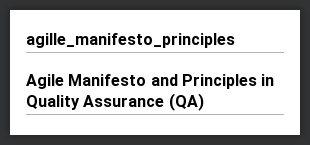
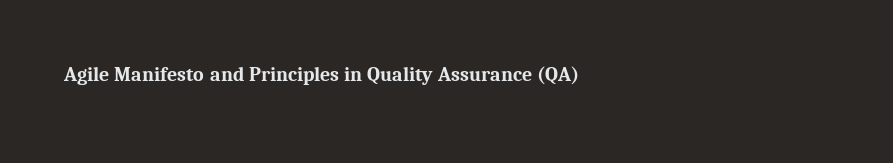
[26,33,235,48] agille_manifesto_principles // -> (63, 75) none

